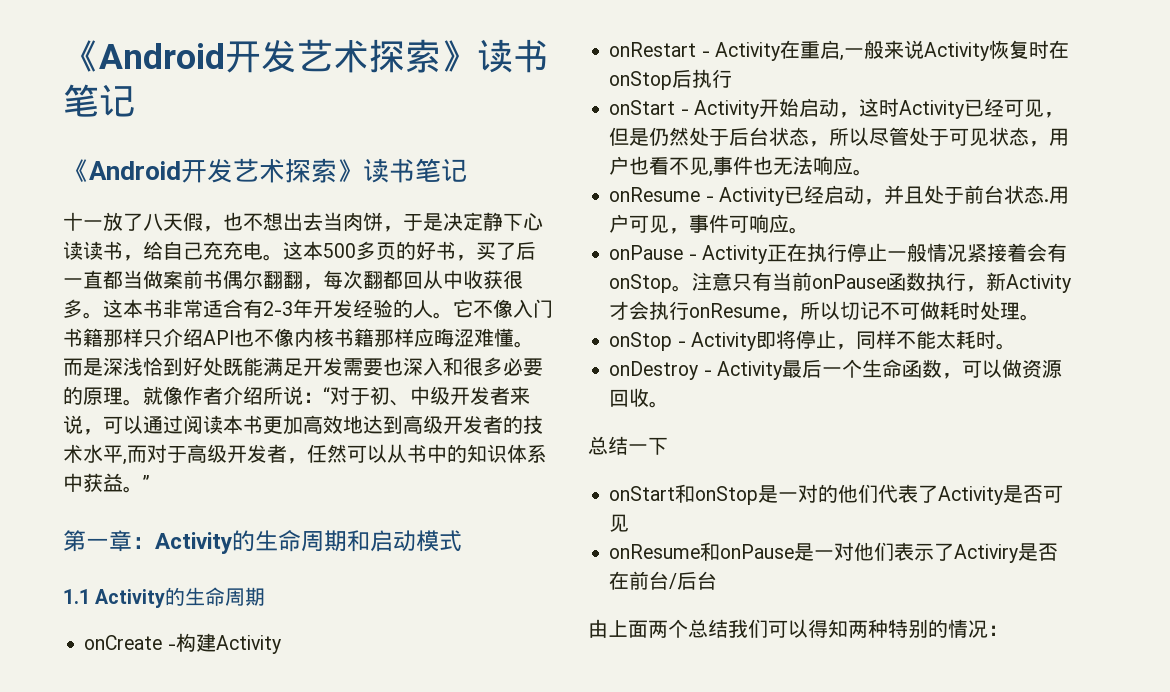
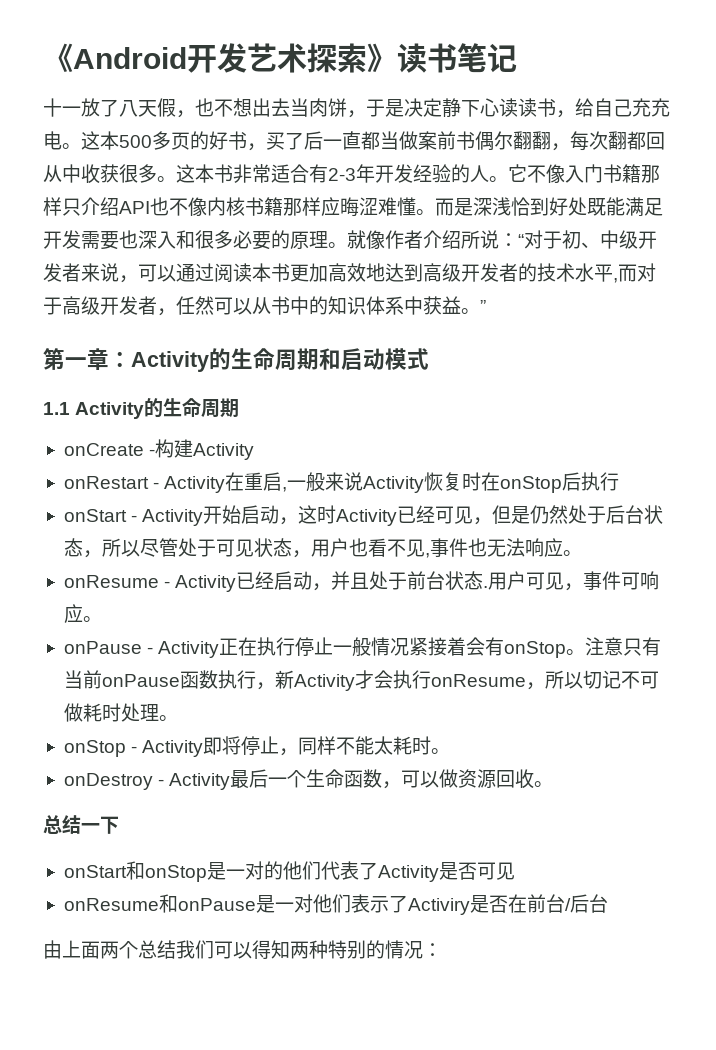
[63,39,549,73] [63,84,135,117] [63,158,467,183] 《Android开发艺术探索》读书笔记 // 《Android开发艺术探索》读书笔记 -> [43,43,517,73] 《Android开发艺术探索》读书笔记

